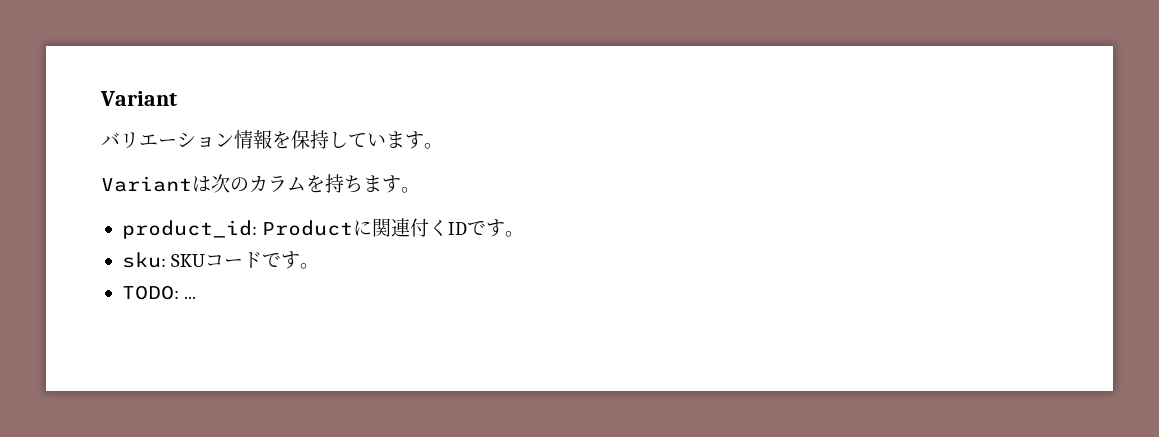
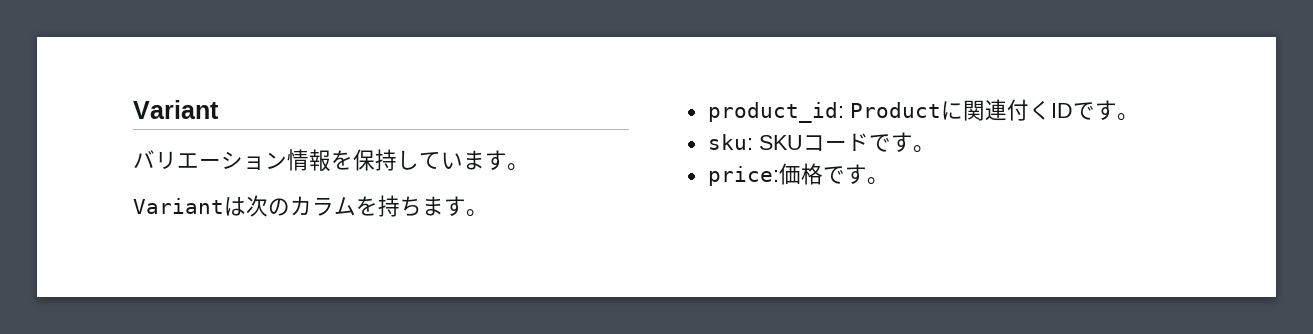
[121,285,197,300] TODO: ... -> [707,163,889,186] price:価格です。

